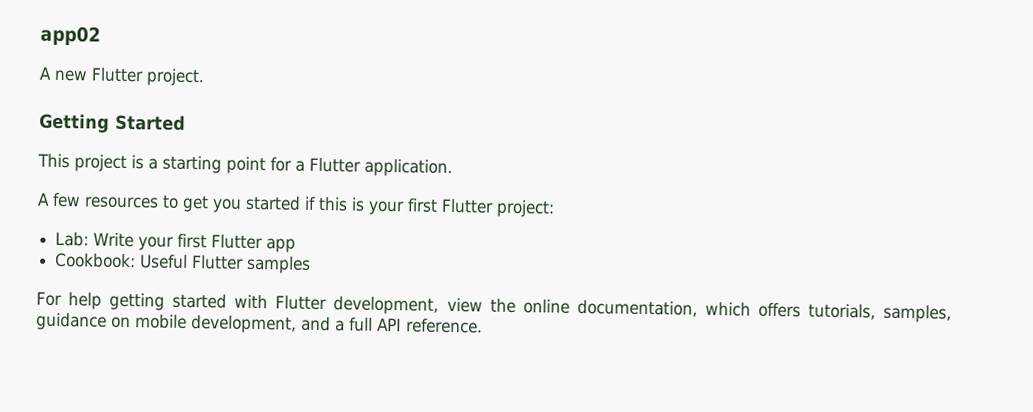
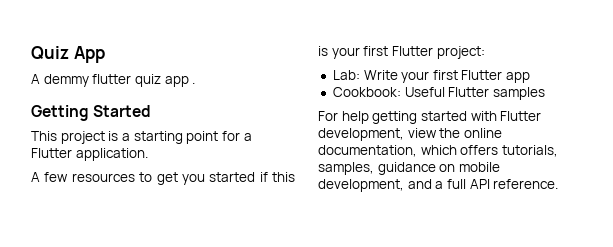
[40,25,101,46] [39,66,205,87] app02 // A new Flutter project. -> [31,46,105,63] [31,74,196,87] Quiz App // A demmy flutter quiz app .

